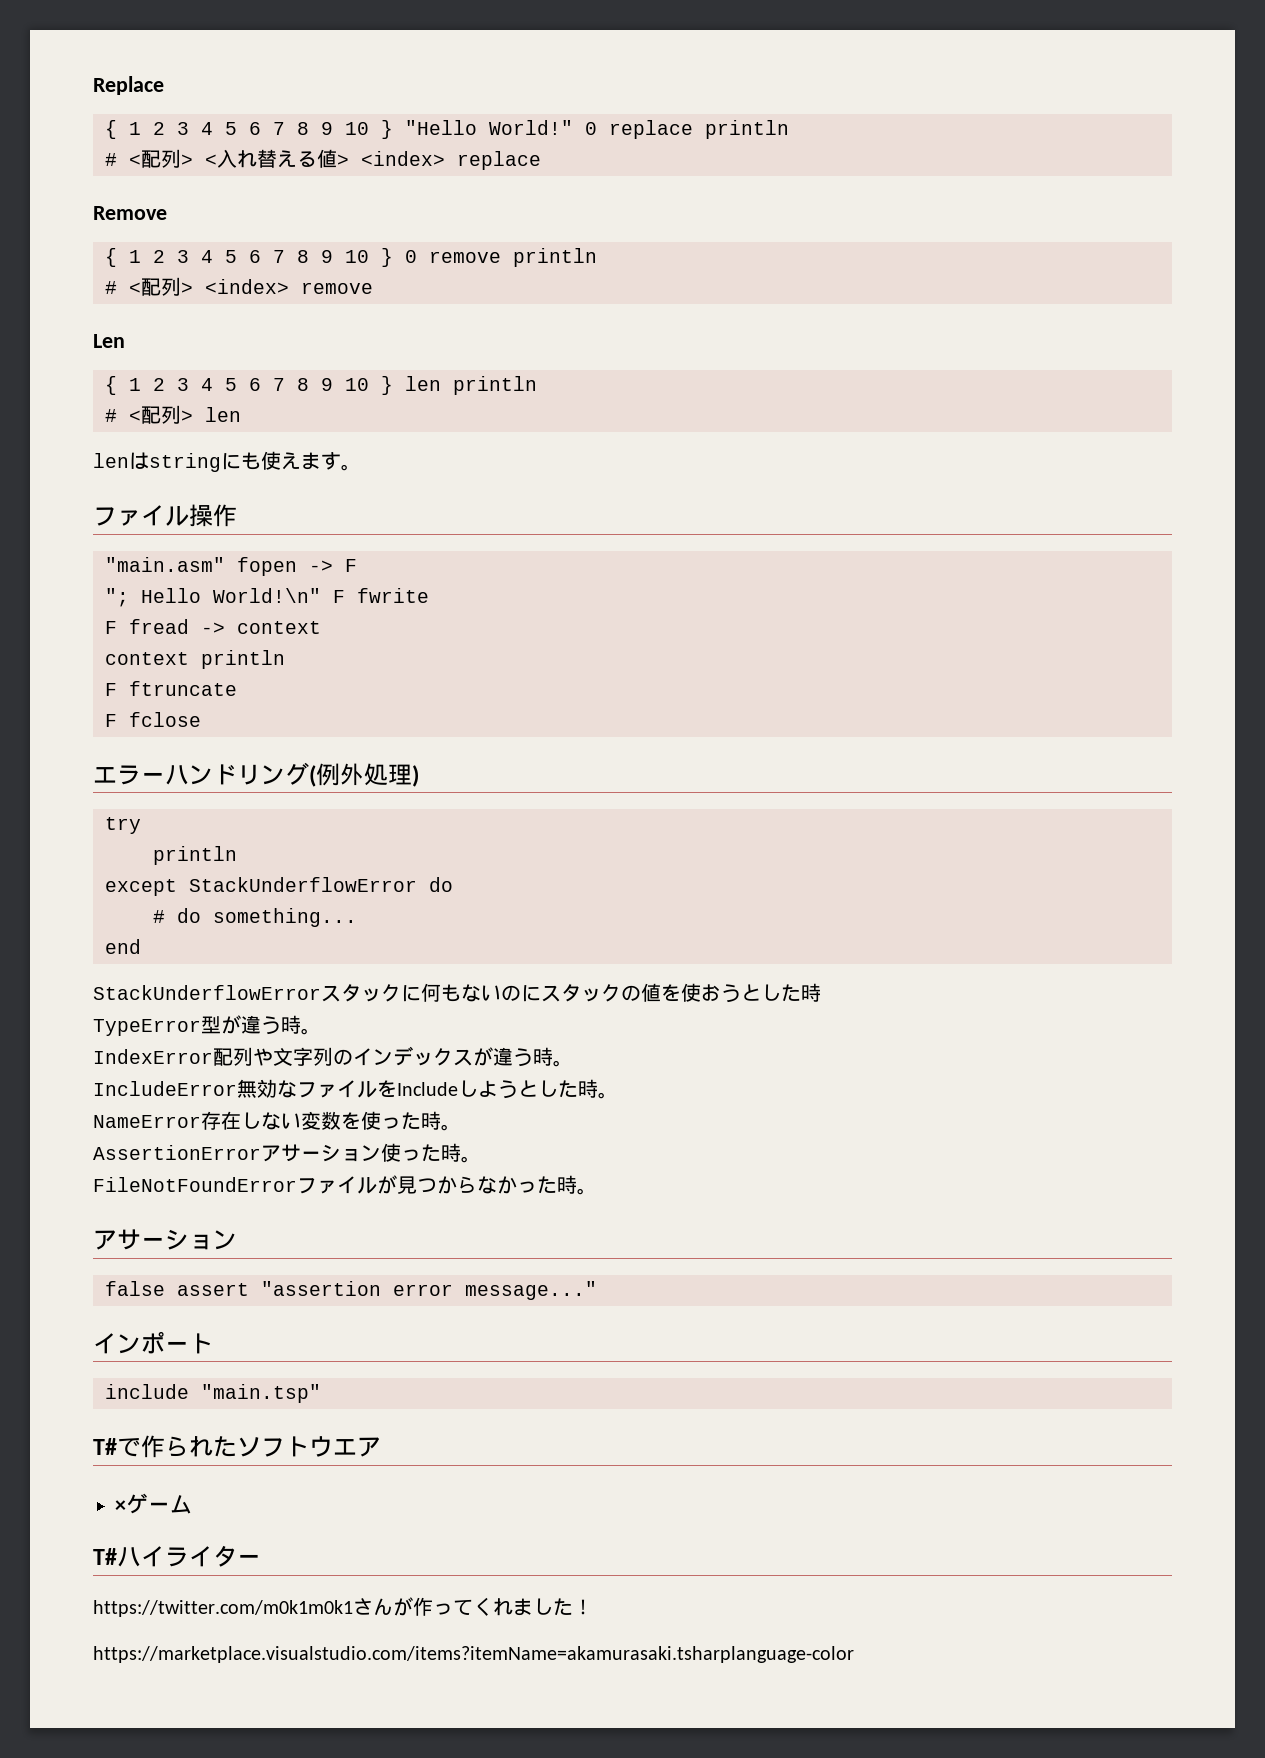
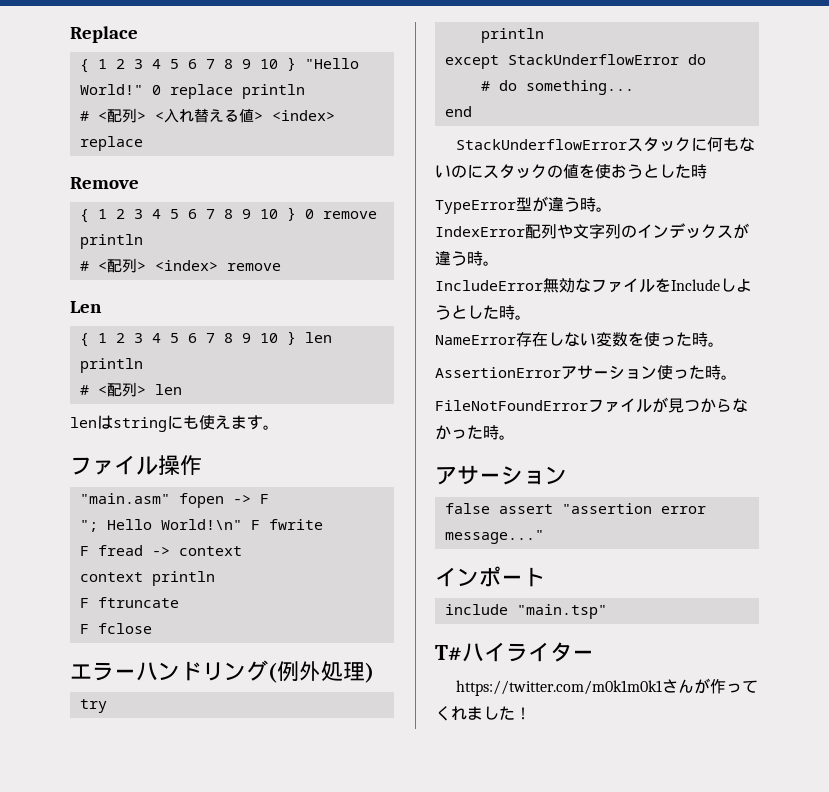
[93,1435,381,1458] [115,1493,192,1514] // T#で作られたソフトウエア // ×ゲーム -> (607, 611) none
[93,1646,854,1663] // https://marketplace.visualstudio.com/items?itemName=akamurasaki.tsharplanguage-color -> (531, 713) none

